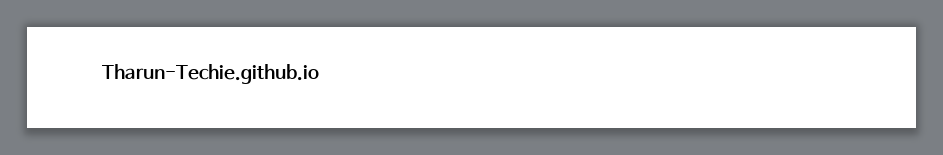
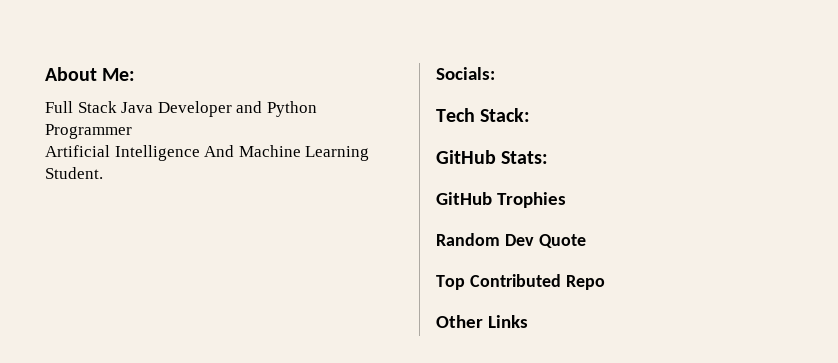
[102,64,319,84] Tharun-Techie.github.io -> [45,67,136,81] [45,101,317,117] [45,124,132,139] [45,145,370,161] [45,167,103,179] [436,67,495,80] [436,108,531,122] [436,150,549,164] [436,192,566,208] [436,233,586,248] [436,274,605,290] [436,315,528,328] About Me: // Full Stack Java Developer and Python Programmer // Artificial Intelligence And Machine Learning Student. // Socials: // Tech Stack: // GitHub Stats: // GitHub Trophies // Random Dev Quote // Top Contributed Repo // Other Links

